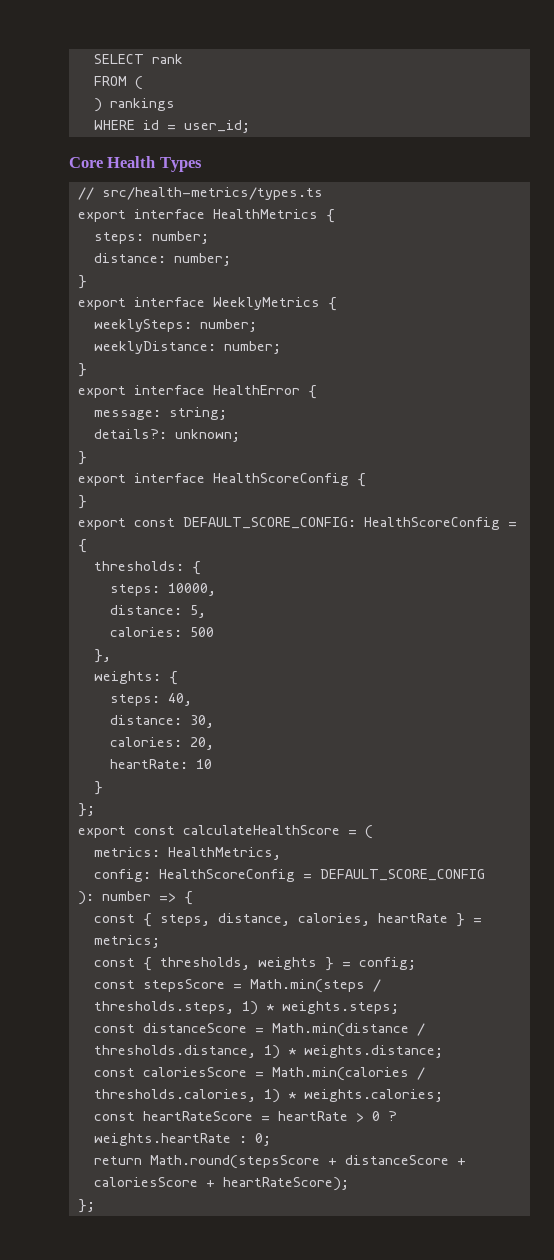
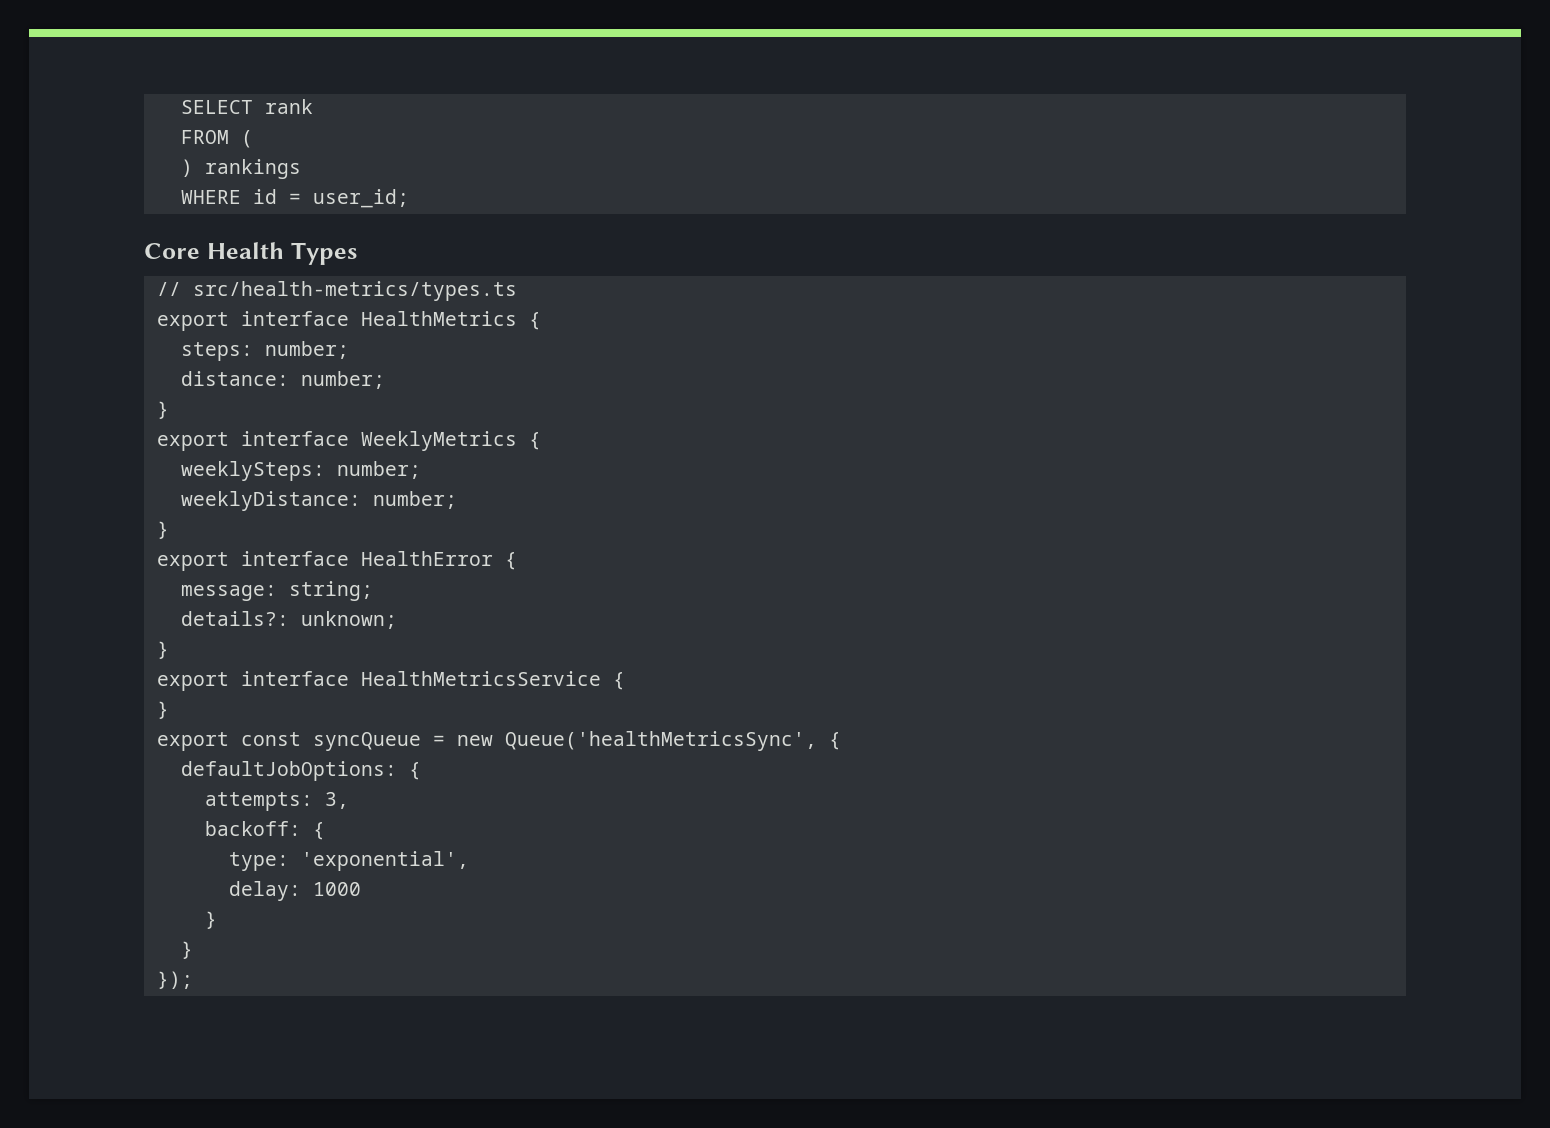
[213,473,350,486] HealthScoreConfig -> [360,671,601,686] HealthMetricsService
[183,517,518,530] [78,539,88,553] [94,561,202,575] [110,583,217,596] [110,605,207,618] [110,627,215,637] [94,649,112,663] [94,671,179,685] [110,693,193,706] [110,715,215,728] [110,737,215,750] [110,759,213,769] [94,781,104,795] [78,803,96,817] [78,825,374,839] [94,847,282,860] [94,869,486,882] [78,891,194,905] [94,913,483,927] [94,935,161,948] [94,957,417,971] [94,979,382,993] [94,1001,400,1015] [94,1023,426,1037] [94,1045,444,1059] [94,1067,426,1081] [94,1089,444,1103] [94,1111,398,1122] [94,1133,272,1146] [94,1155,467,1169] [94,1177,350,1191] [78,1199,96,1213] DEFAULT_SCORE_CONFIG: HealthScoreConfig = { // thresholds: { // steps: 10000, // distance: 5, // calories: 500 // }, // weights: { // steps: 40, // distance: 30, // calories: 20, // heartRate: 10 // } // }; // export const calculateHealthScore = ( // metrics: HealthMetrics, // config: HealthScoreConfig = DEFAULT_SCORE_CONFIG // ): number => { // const { steps, distance, calories, heartRate } = metrics; // const { thresholds, weights } = config; // const stepsScore = Math.min(steps / thresholds.steps, 1) * weights.steps; // const distanceScore = Math.min(distance / thresholds.distance, 1) * weights.distance; // const caloriesScore = Math.min(calories / thresholds.calories, 1) * weights.calories; // const heartRateScore = heartRate > 0 ? weights.heartRate : 0; // return Math.round(stepsScore + distanceScore + caloriesScore + heartRateScore); // }; -> [312,731,841,751] [180,761,421,781] [204,792,349,811] [204,821,325,840] [228,851,469,871] [228,881,361,901] [204,911,217,929] [180,941,193,959] [156,971,193,989] syncQueue = new Queue('healthMetricsSync', { // defaultJobOptions: { // attempts: 3, // backoff: { // type: 'exponential', // delay: 1000 // } // } // });

